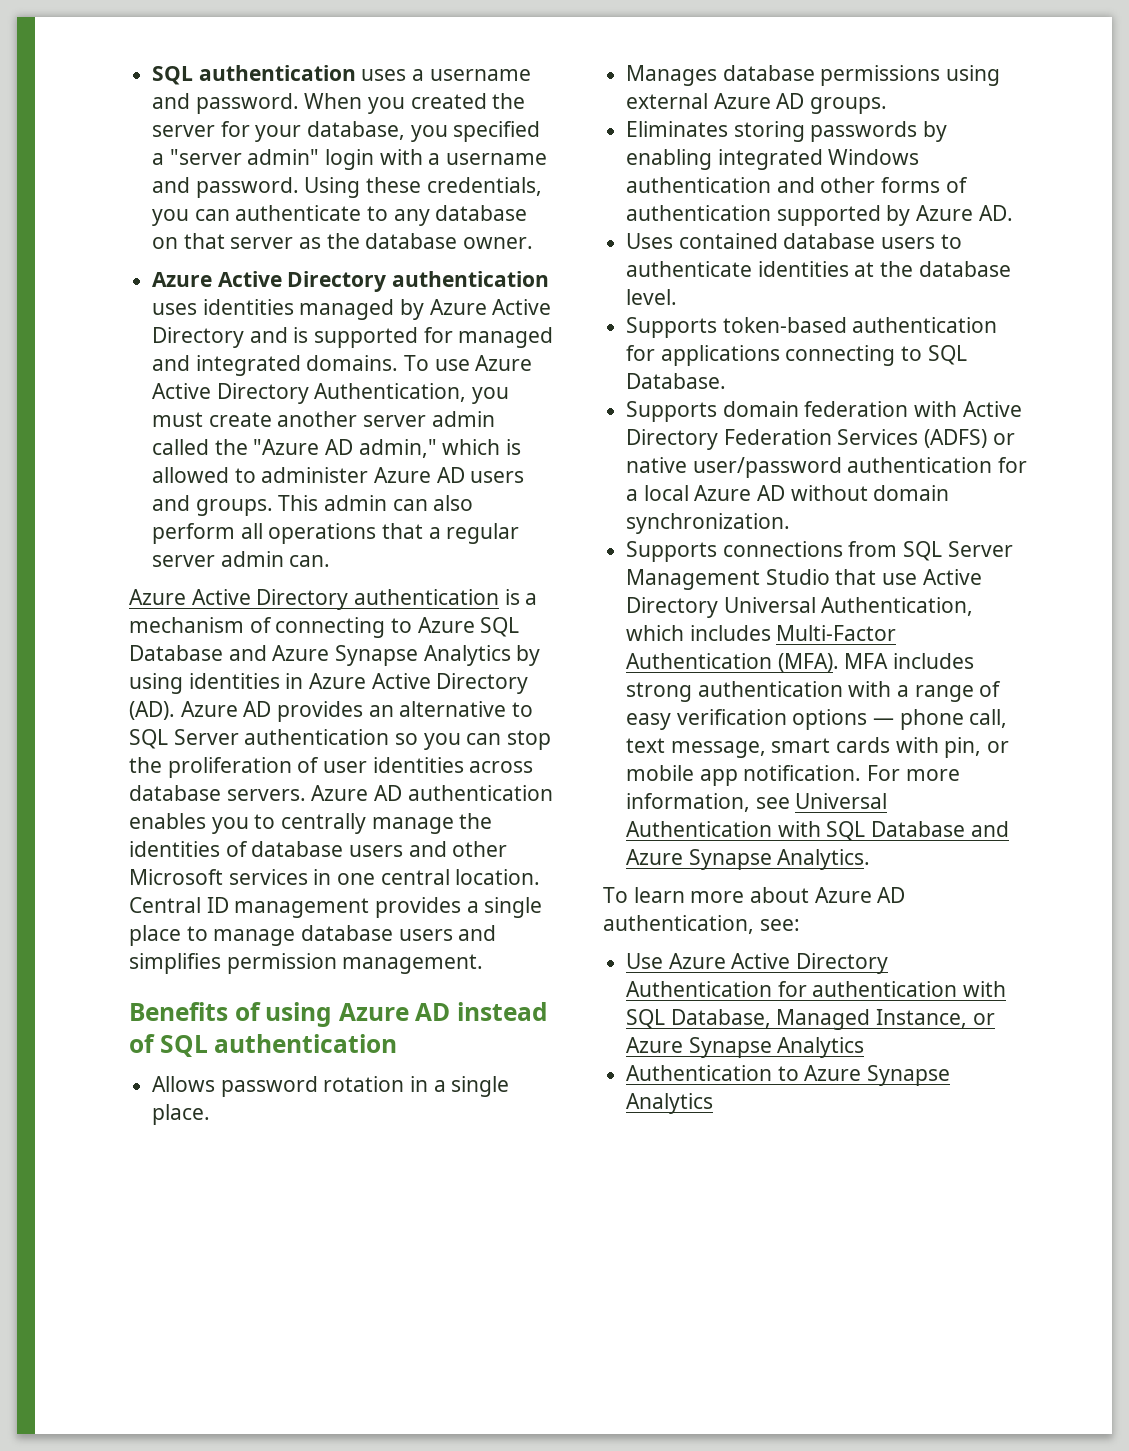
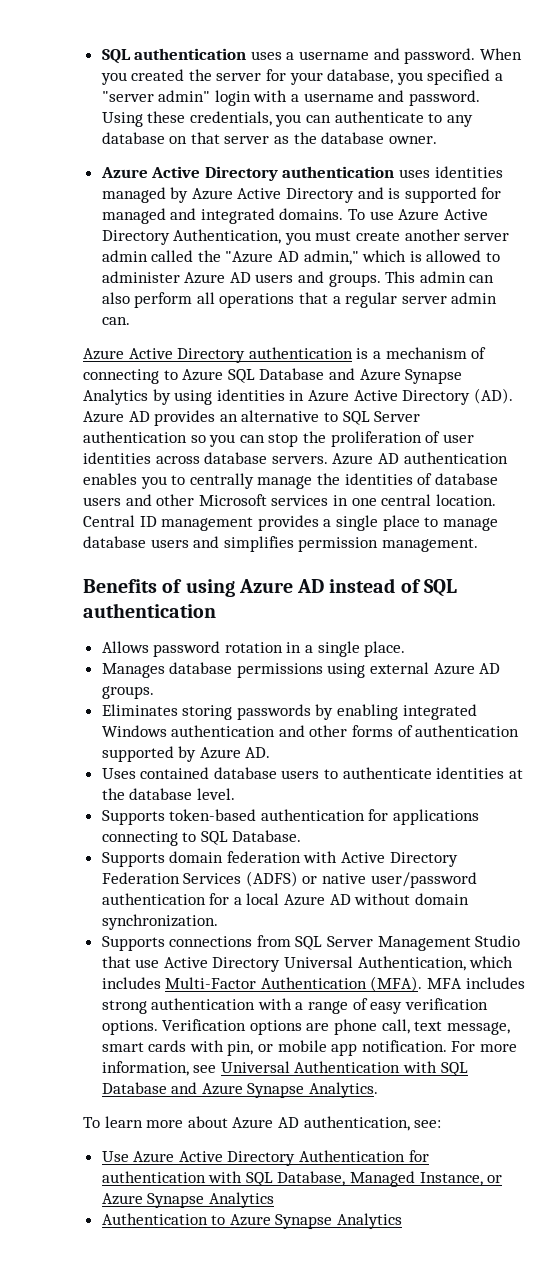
[792,709,895,730] options — -> [101,1019,330,1035] options. Verification options are

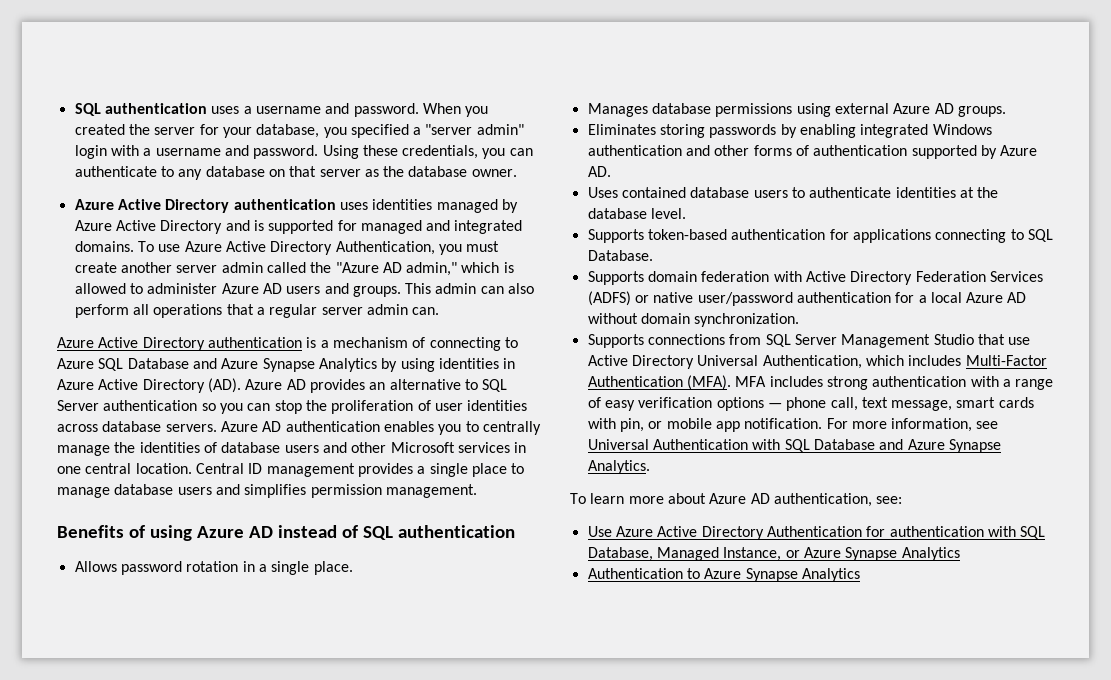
[101,1019,330,1035] options. Verification options are -> [716,397,782,411] options —

